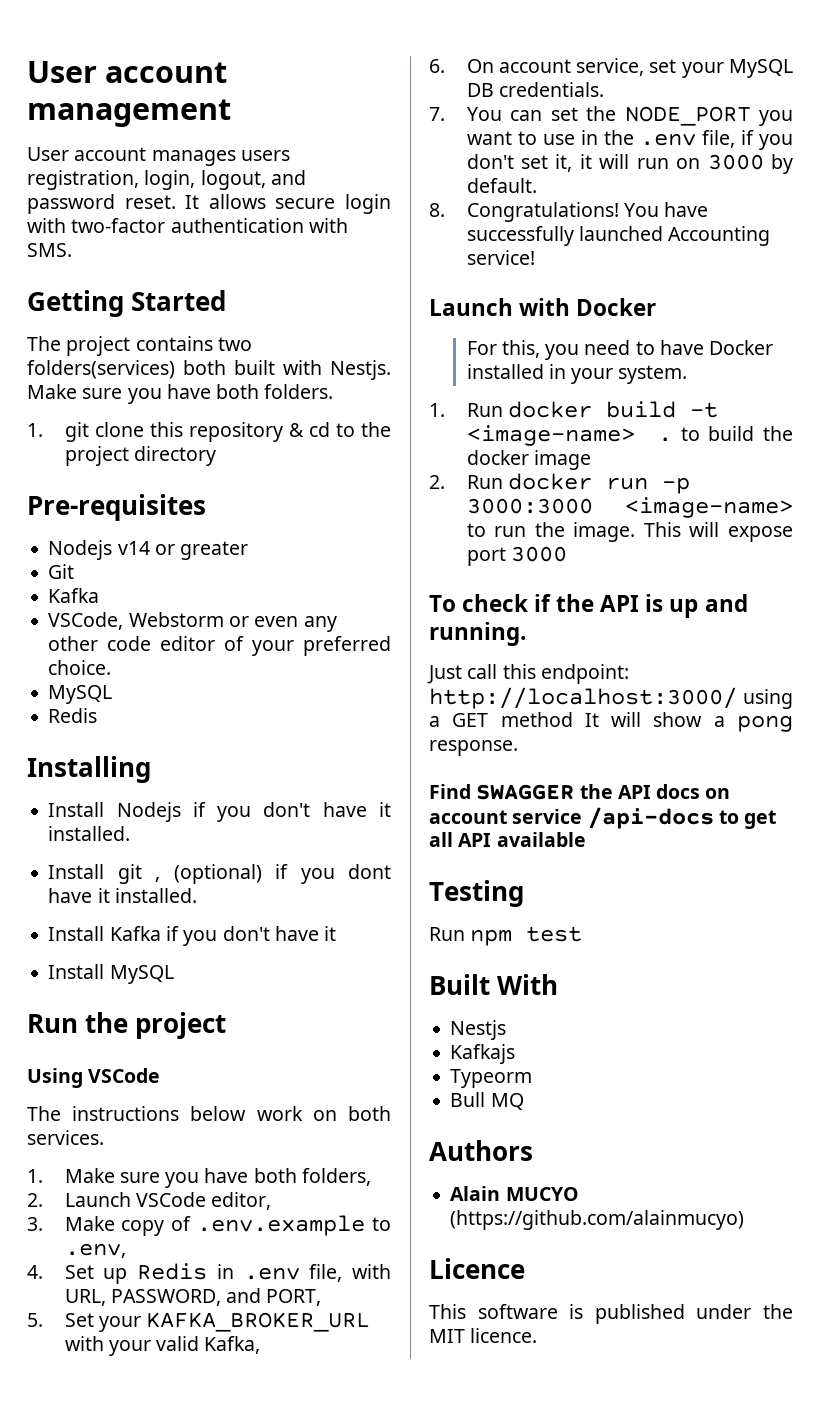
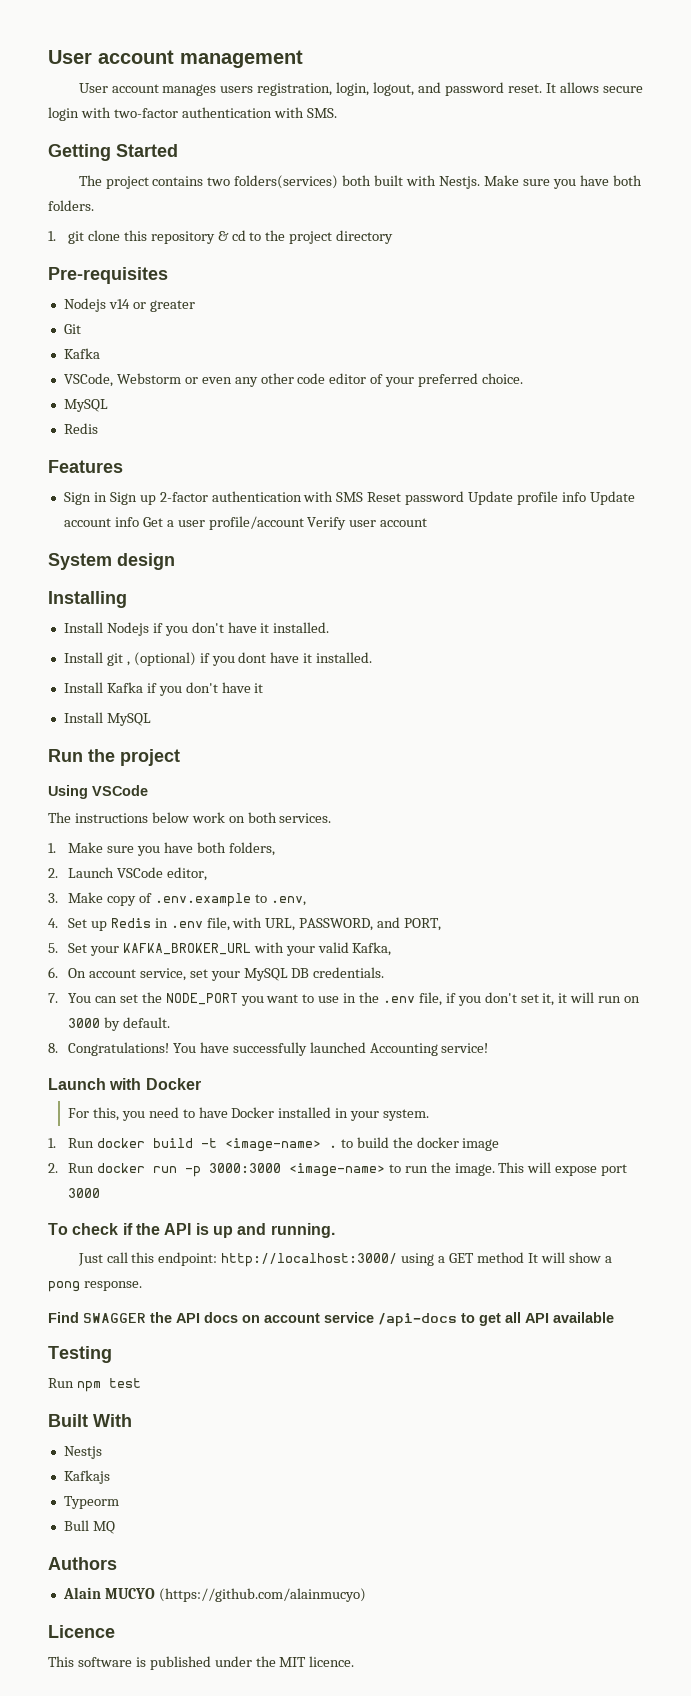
(98, 715) none -> [48,460,123,473] [63,491,635,505] [63,516,428,530] [48,553,175,570] // Features // Sign in Sign up 2-factor authentication with SMS Reset password Update profile info Update account info Get a user profile/account Verify user account // System design

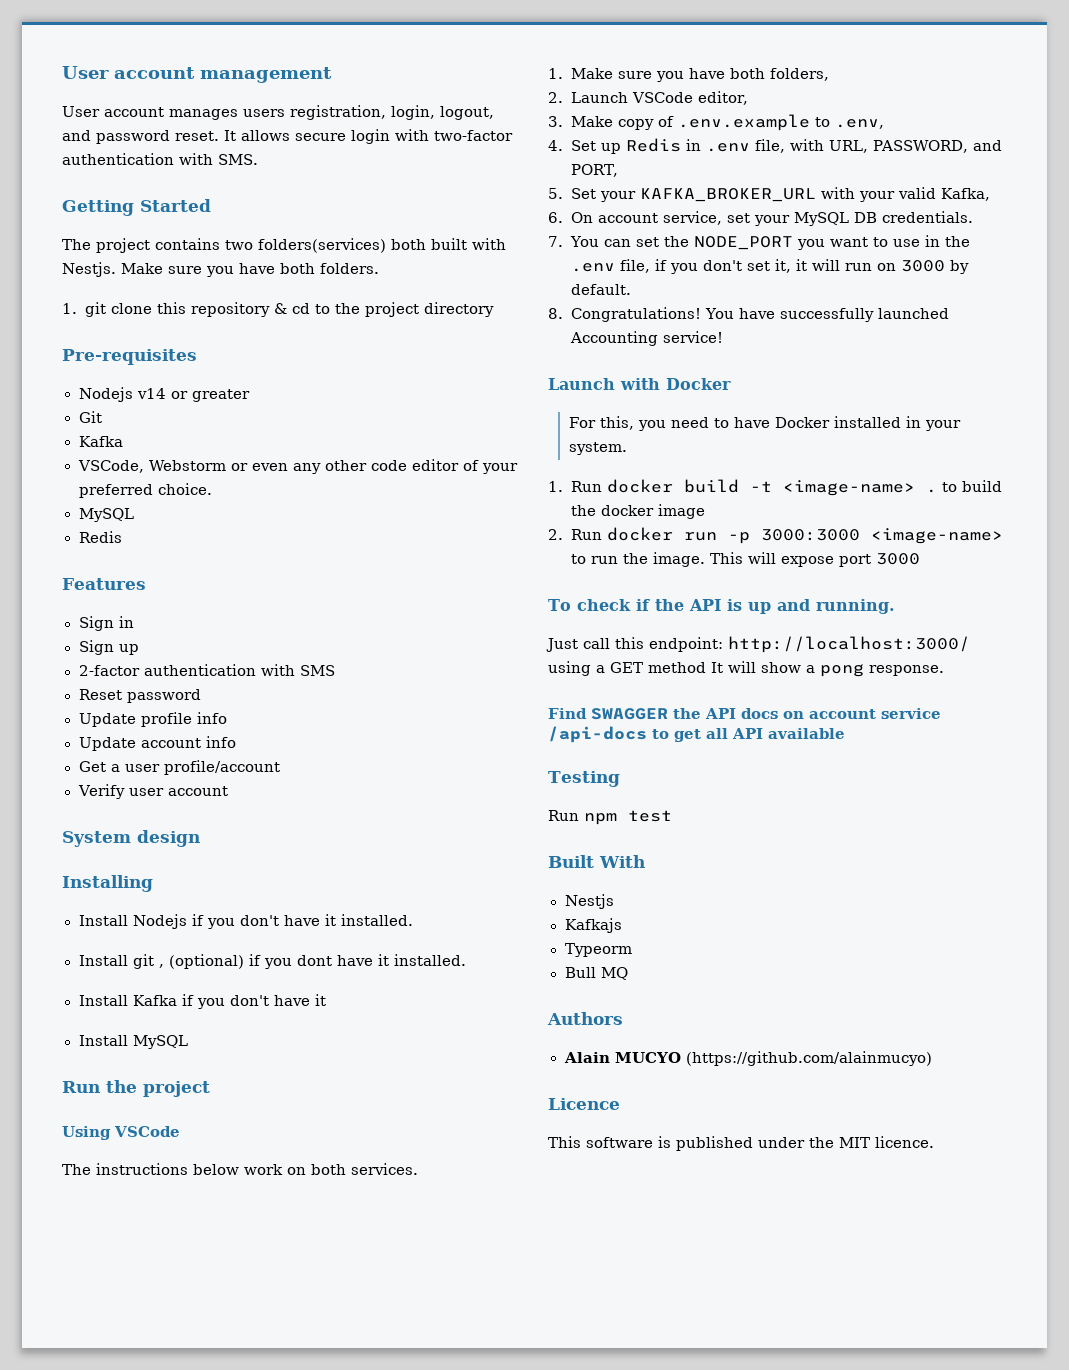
(107, 497) none -> (134, 622) //
(156, 500) none -> (139, 649) //
(364, 497) none -> (335, 670) //
(465, 498) none -> (201, 696) //
(586, 497) none -> (227, 718) //
(139, 522) none -> (236, 742) //
(304, 523) none -> (280, 767) //

